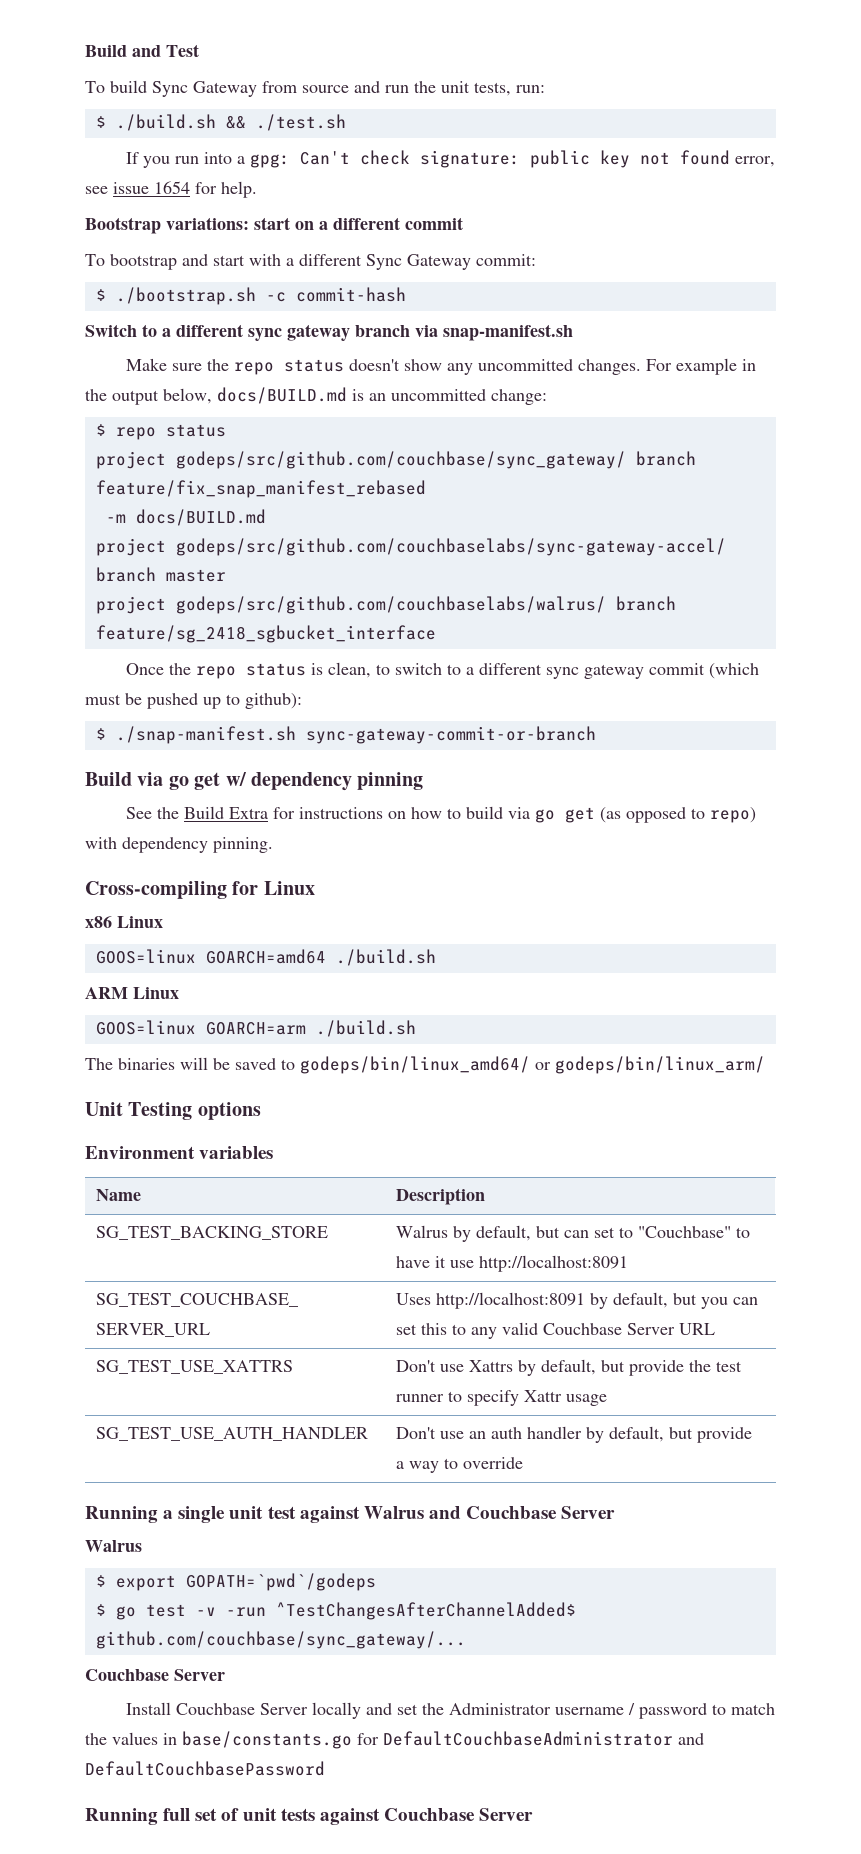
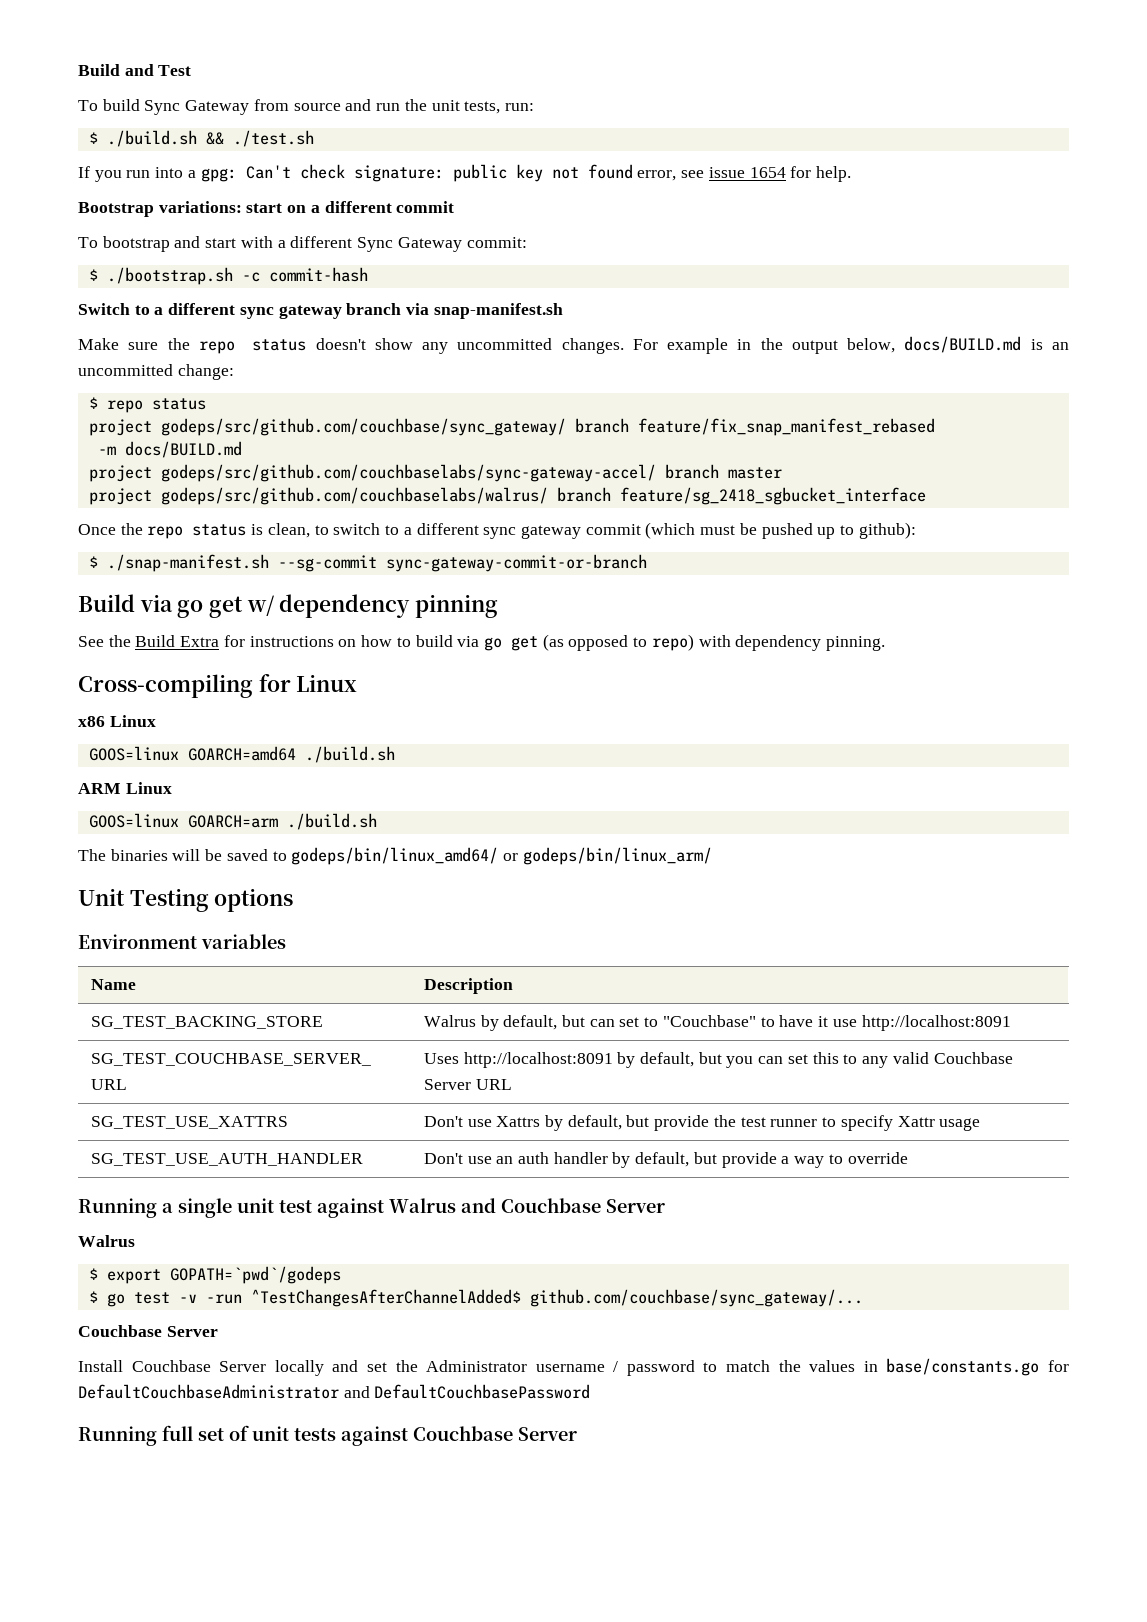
(296, 735) none -> [277,555,377,572] --sg-commit

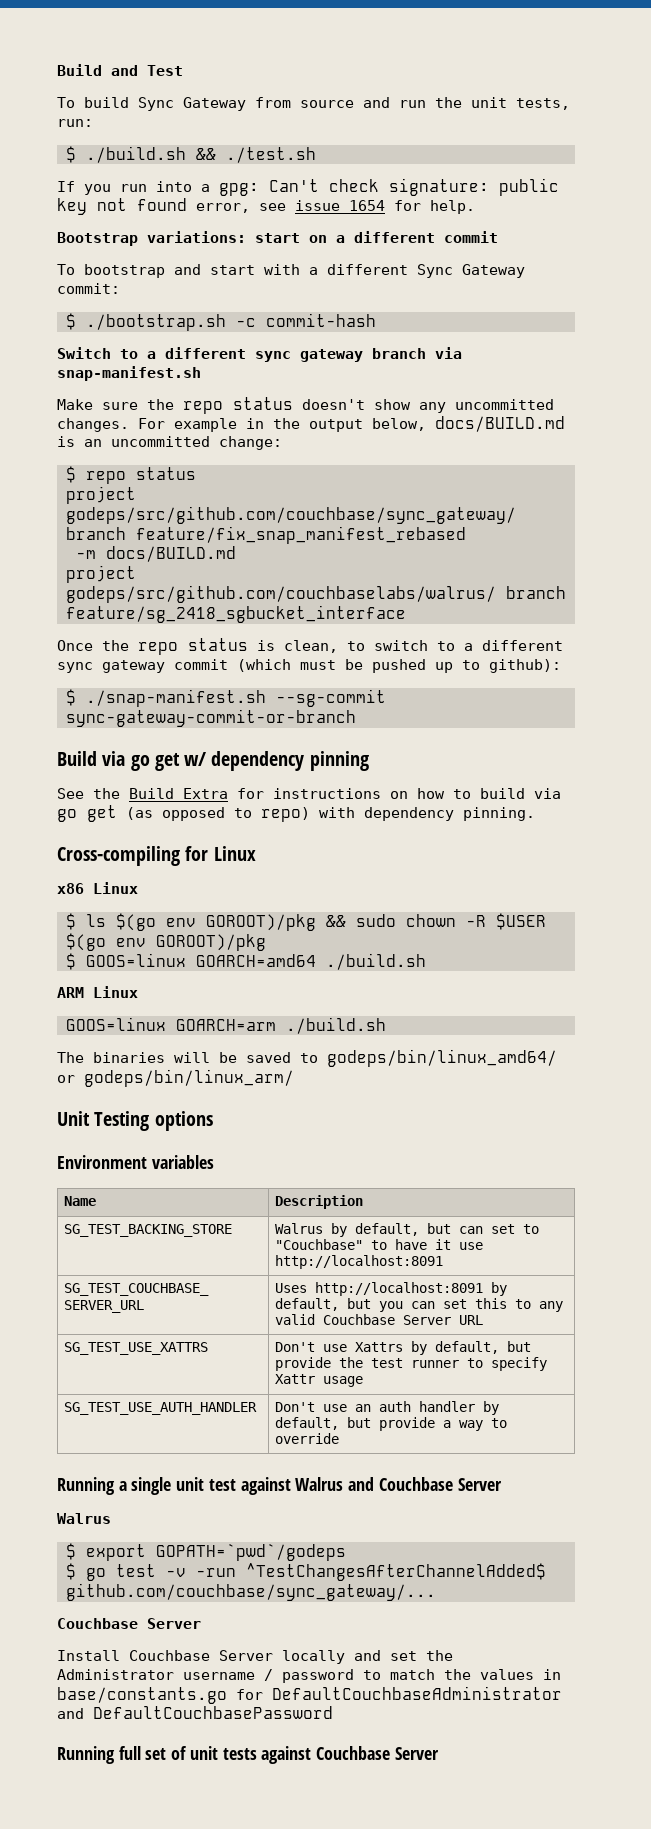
[88,464,782,482] // project godeps/src/github.com/couchbaselabs/sync-gateway-accel/ branch master -> (236, 554) none
(156, 721) none -> [66,913,546,931] [66,933,266,951] [66,953,76,970] $ ls $(go env GOROOT)/pkg && sudo chown -R $USER $(go env GOROOT)/pkg // $

